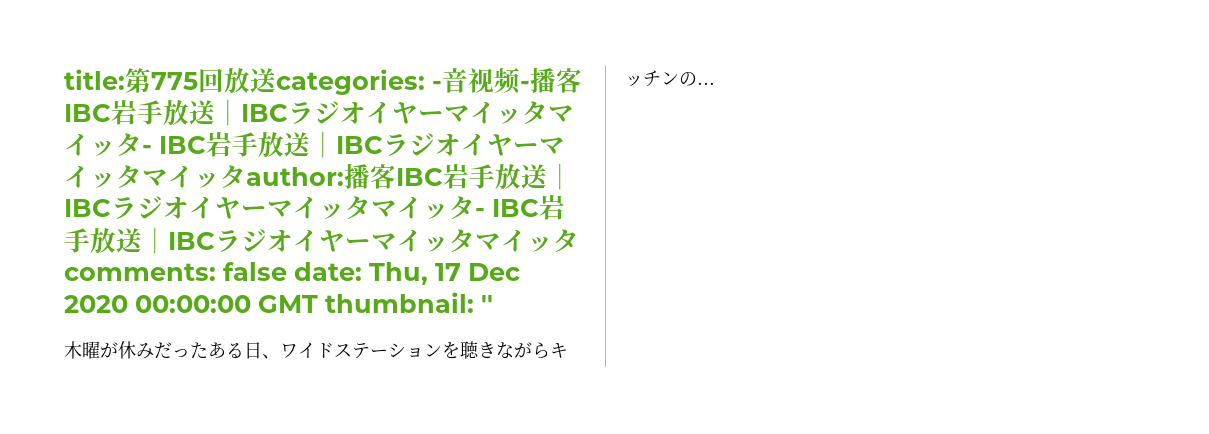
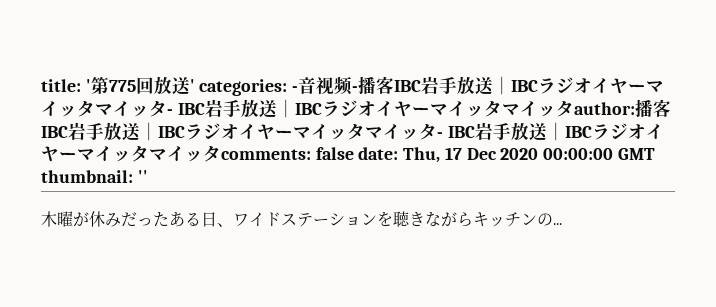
(125, 79) none -> [85,79,91,92] '
(276, 80) none -> [189,79,195,92] '

